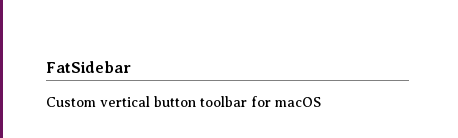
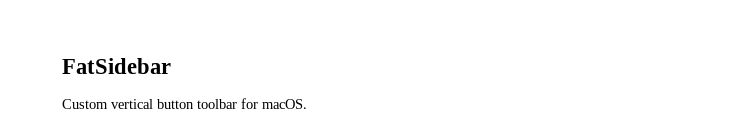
[275,97,321,107] macOS -> [262,99,307,109] macOS.

